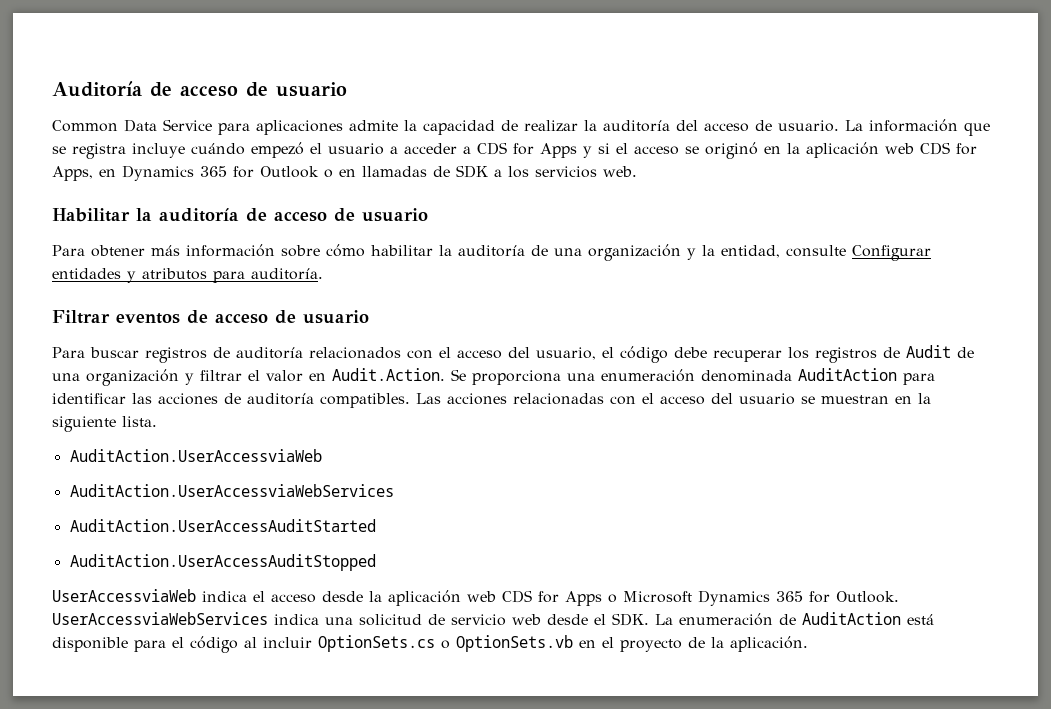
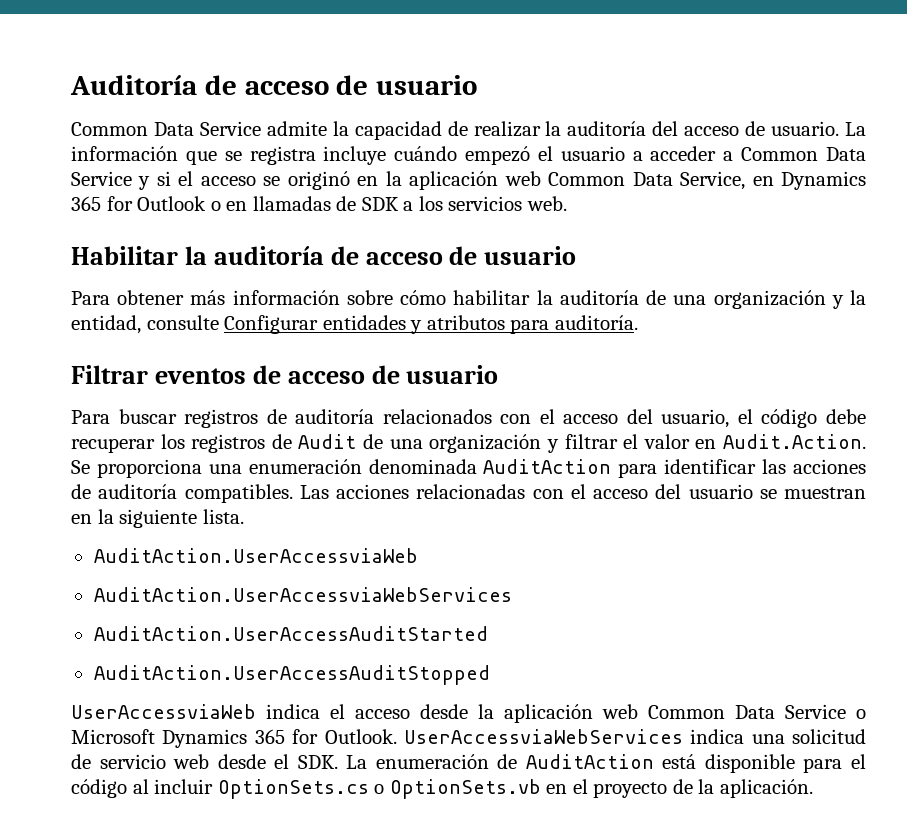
[218,120,343,135] para aplicaciones -> (261, 128) none
[477,142,577,158] CDS for Apps -> [741,147,866,161] [71,171,132,186] Common Data Service
[920,142,977,155] [52,166,93,181] CDS for Apps, -> [548,171,746,190] Common Data Service,
[502,590,602,606] CDS for Apps -> [648,704,846,719] Common Data Service

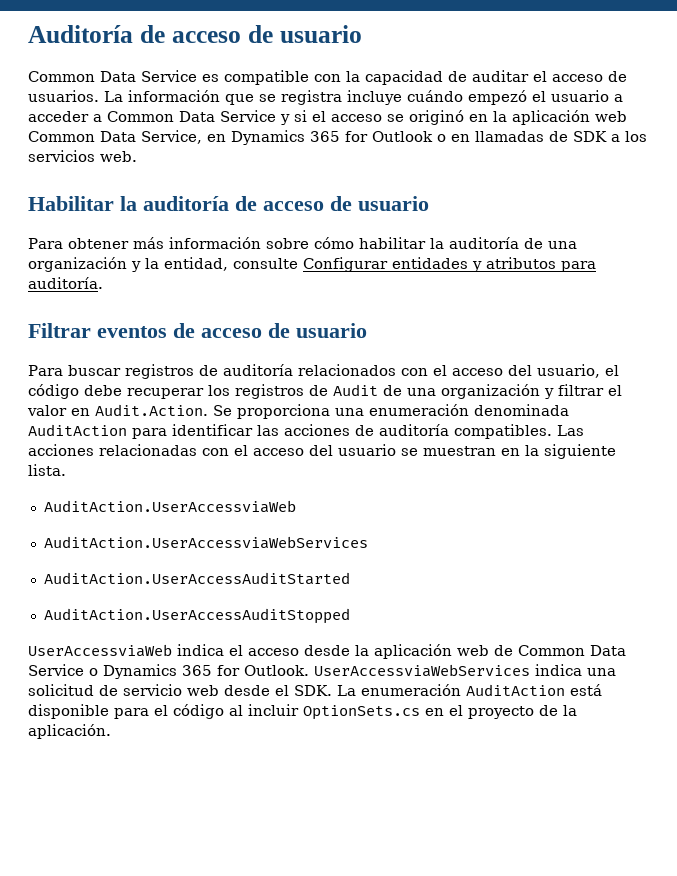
[266,121,840,140] admite la capacidad de realizar la auditoría del acceso de usuario. -> [202,70,627,85] [28,90,99,102] es compatible con la capacidad de auditar el acceso de usuarios.
(638, 711) none -> [494,645,513,656] de
[71,729,155,744] Microsoft -> (98, 672) none
[497,754,518,769] de -> (461, 690) none
[374,779,541,799] o OptionSets.vb -> (420, 712) none

